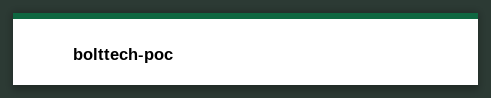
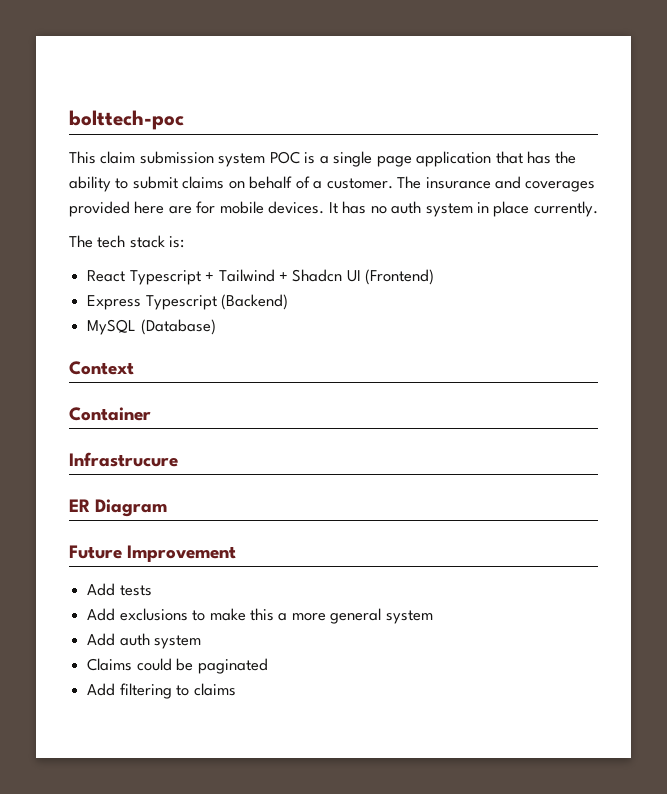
(173, 55) none -> [69,151,577,167] [69,176,596,192] [69,201,598,217] [69,235,185,248] [87,269,435,285] [87,294,289,310] [87,319,216,335] [69,361,134,375] [69,407,151,421] [69,452,178,467] [69,499,168,517] [69,545,237,562] [87,583,152,596] [87,608,433,624] [87,633,202,649] [87,658,268,674] [87,683,236,699] // This claim submission system POC is a single page application that has the ability to submit claims on behalf of a customer. The insurance and coverages provided here are for mobile devices. It has no auth system in place currently. // The tech stack is: // React Typescript + Tailwind + Shadcn UI (Frontend) // Express Typescript (Backend) // MySQL (Database) // Context // Container // Infrastrucure // ER Diagram // Future Improvement // Add tests // Add exclusions to make this a more general system // Add auth system // Claims could be paginated // Add filtering to claims

